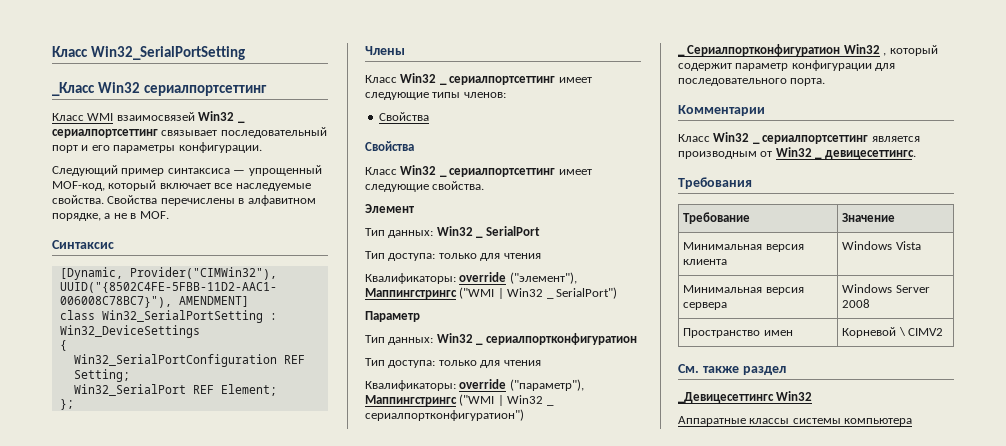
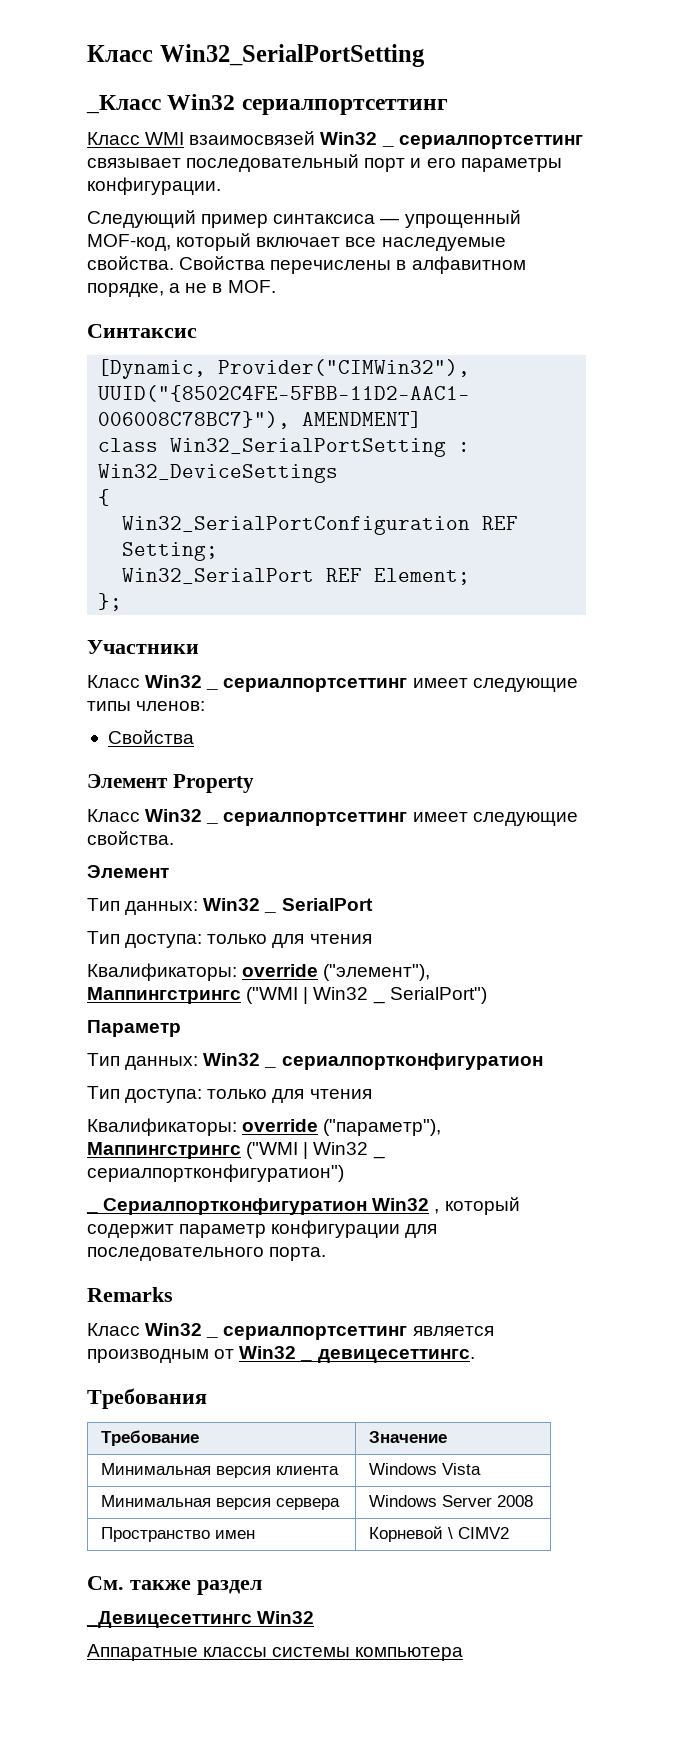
[365,46,405,55] Члены -> [87,640,199,654] Участники
[365,141,414,151] Свойства -> [87,774,254,793] Элемент Property
[678,105,765,116] Комментарии -> [87,1287,173,1302] Remarks

